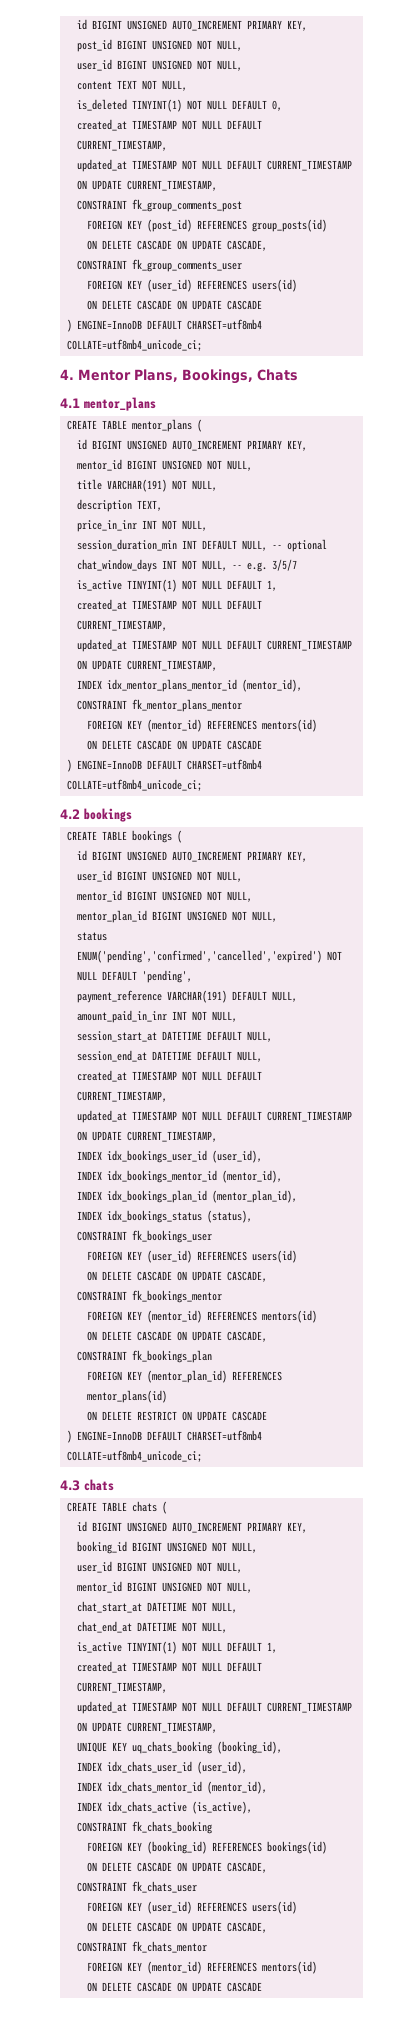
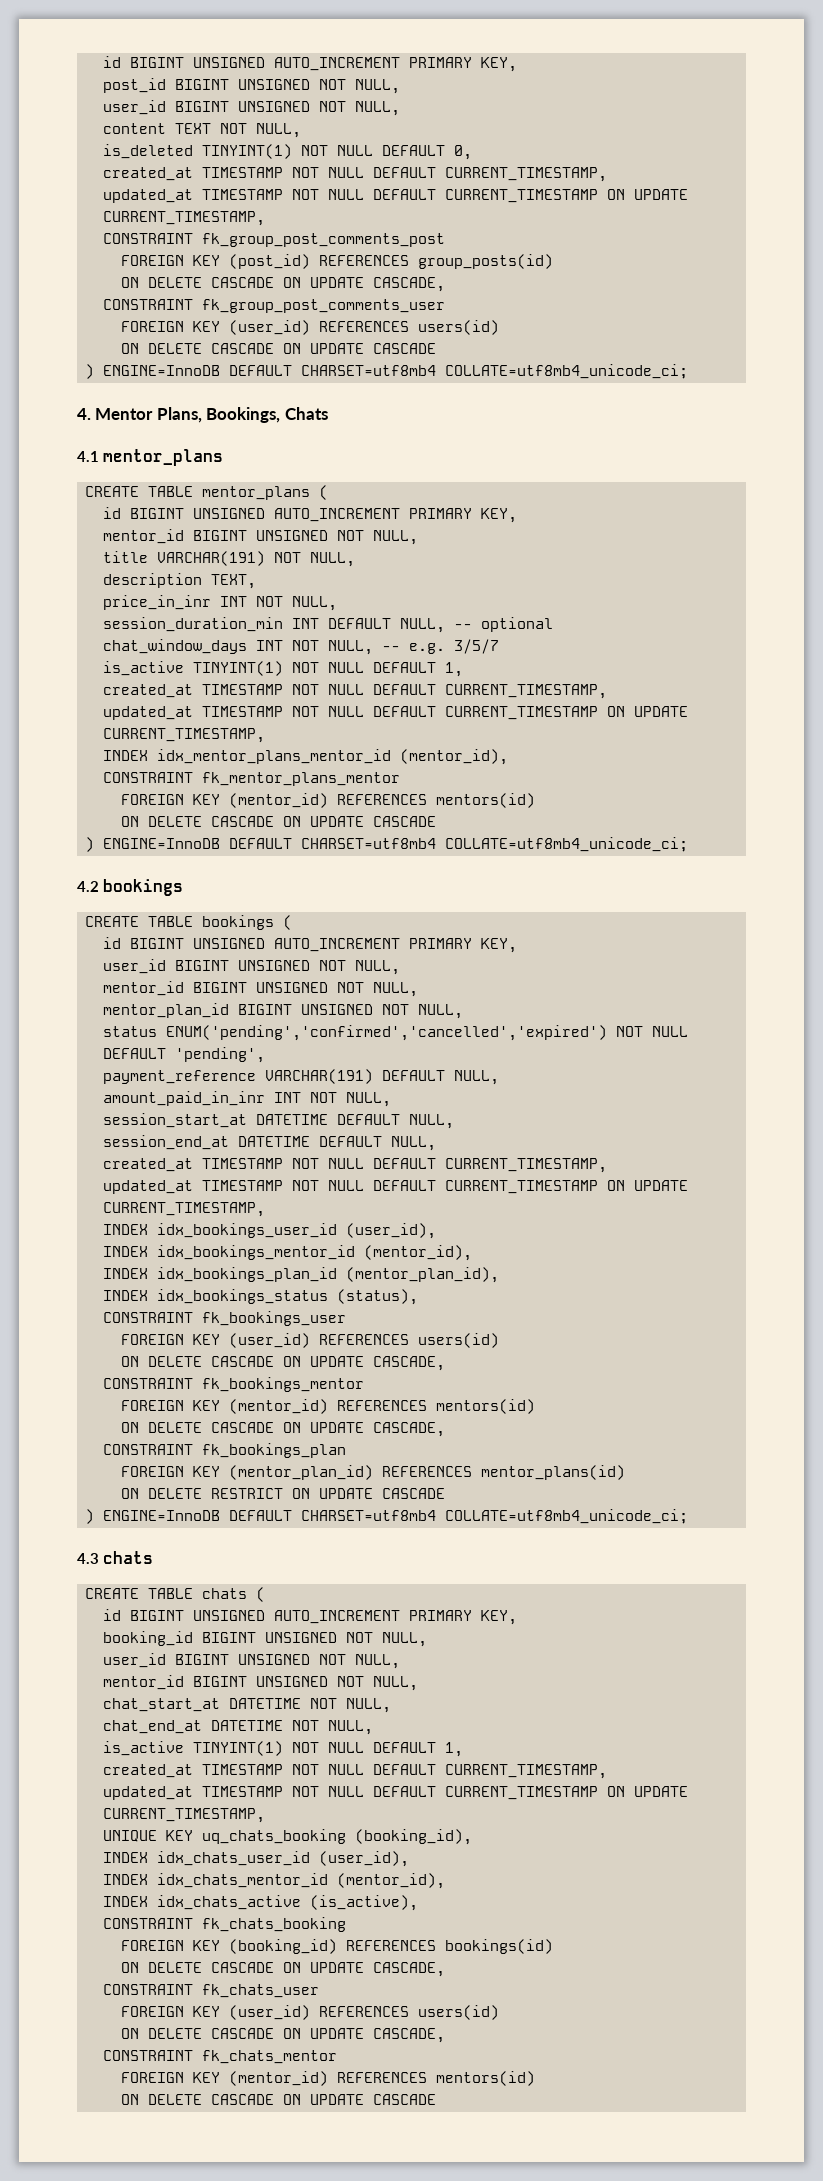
[131,199,242,212] fk_group_comments_post -> [202,233,446,247] fk_group_post_comments_post
[131,259,242,272] fk_group_comments_user -> [202,299,446,313] fk_group_post_comments_user

